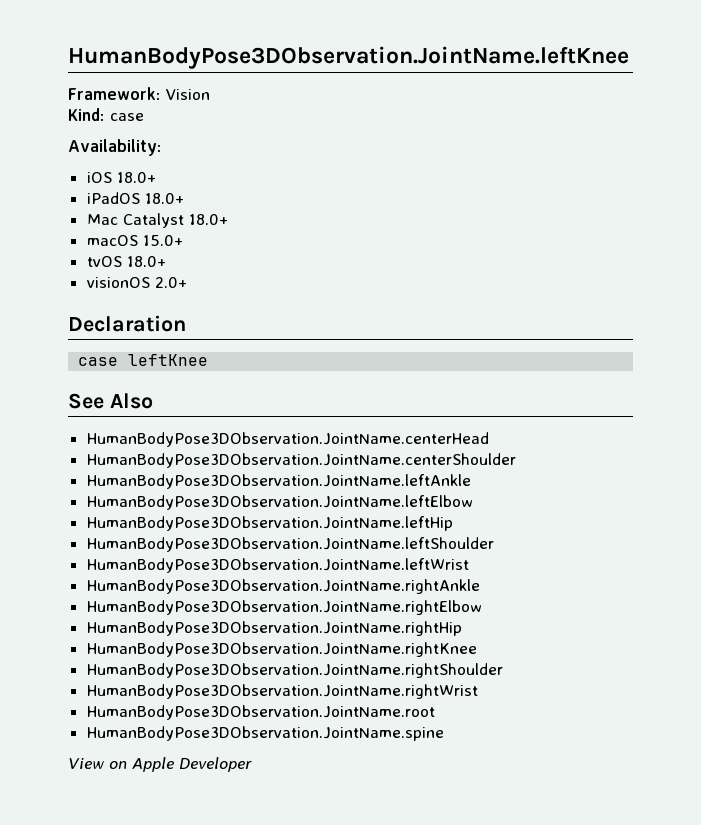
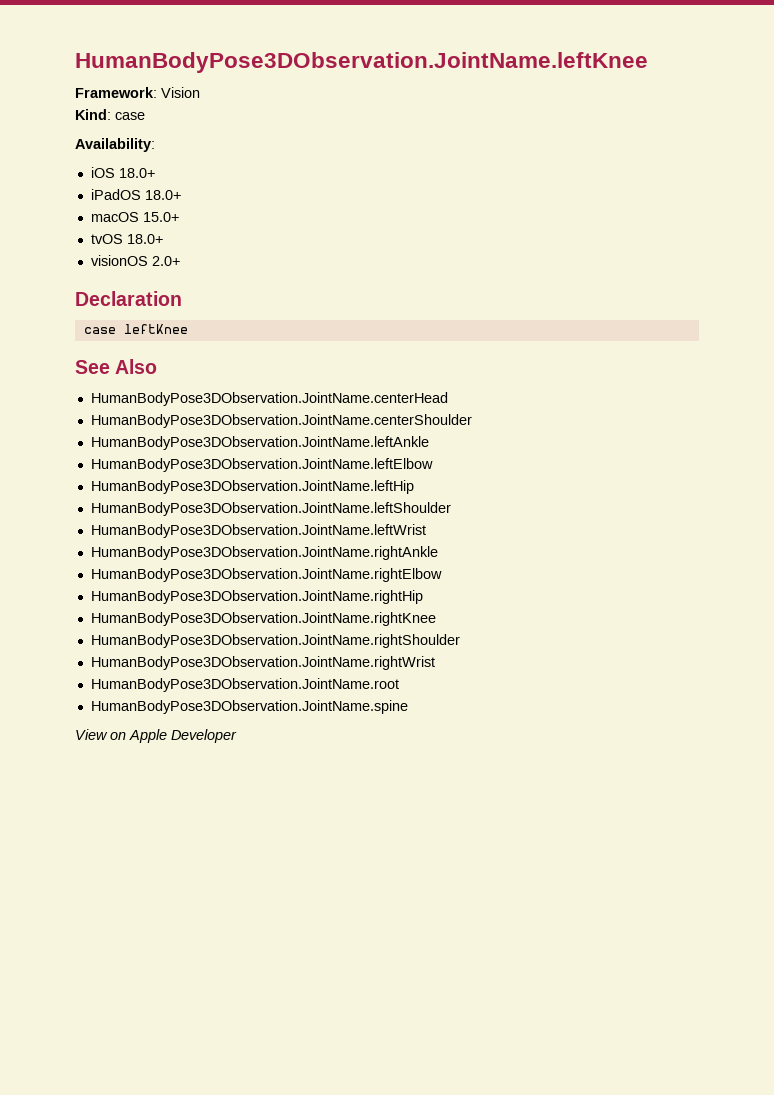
[86,213,228,228] // Mac Catalyst 18.0+ -> (181, 195) none

